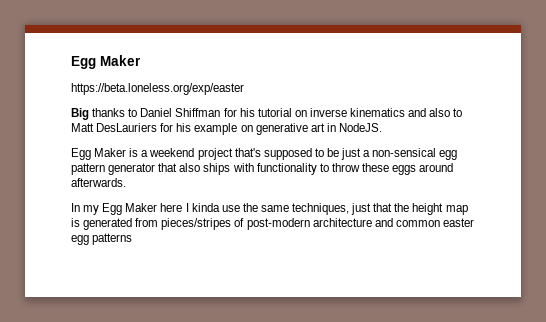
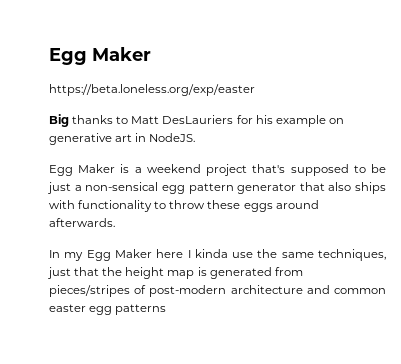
[140,108,463,117] Daniel Shiffman for his tutorial on inverse kinematics and also to -> (129, 120) none

